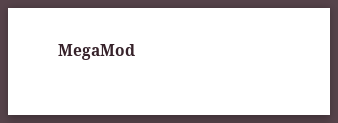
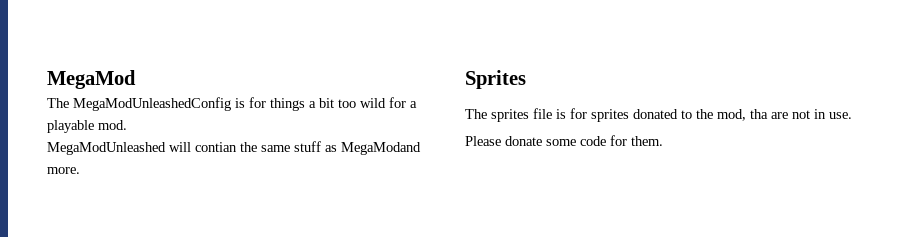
(135, 52) none -> [47,97,417,111] [47,120,127,133] [47,141,421,155] [47,167,80,174] [465,70,526,89] [465,108,852,122] [465,135,663,146] // The MegaModUnleashedConfig is for things a bit too wild for a playable mod. // MegaModUnleashed will contian the same stuff as MegaModand more. // Sprites // The sprites file is for sprites donated to the mod, tha are not in use. // Please donate some code for them.

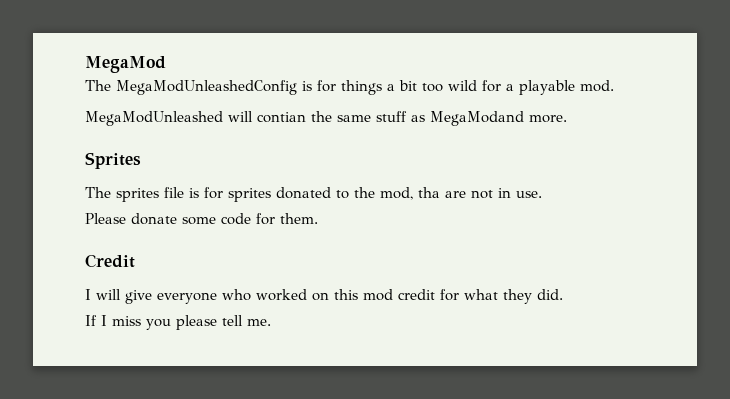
(663, 141) none -> [85,254,135,268] [85,289,563,304] [85,315,271,330] // Credit // I will give everyone who worked on this mod credit for what they did. // If I miss you please tell me.

